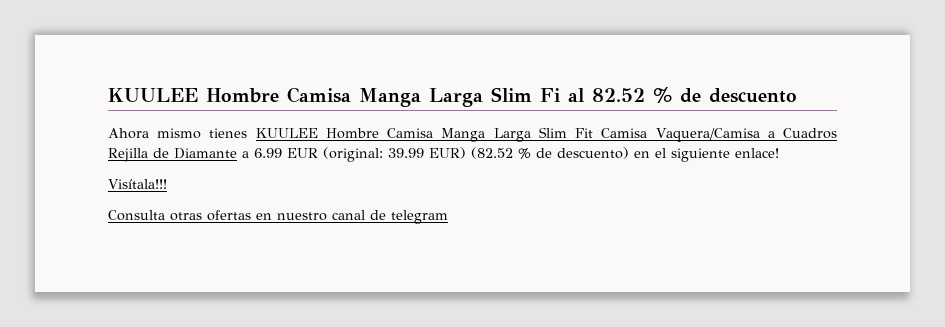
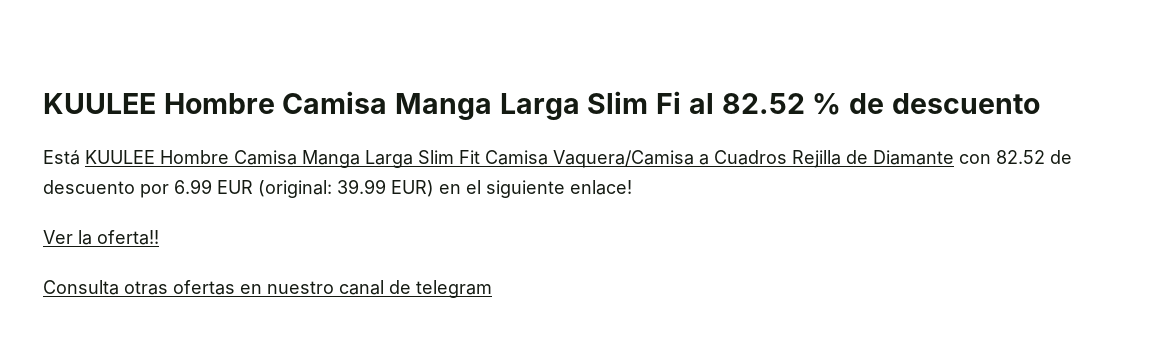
[108,128,248,139] Ahora mismo tienes -> [43,150,80,165] Está
[242,151,249,158] a -> [959,150,1072,164] [43,180,169,198] con 82.52 de descuento por
[471,147,629,159] (82.52 % de descuento) -> (434, 188) none
[108,179,167,189] Visítala!!! -> [43,230,159,245] Ver la oferta!!

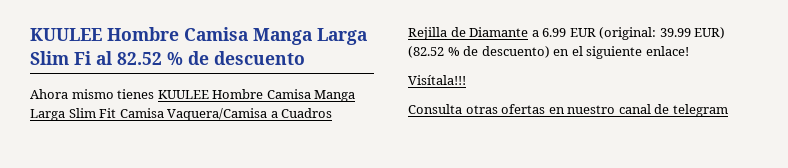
[43,150,80,165] Está -> [30,89,155,99] Ahora mismo tienes
[959,150,1072,164] [43,180,169,198] con 82.52 de descuento por -> [531,30,539,37] a
(434, 188) none -> [408,46,550,58] (82.52 % de descuento)
[43,230,159,245] Ver la oferta!! -> [408,75,466,85] Visítala!!!

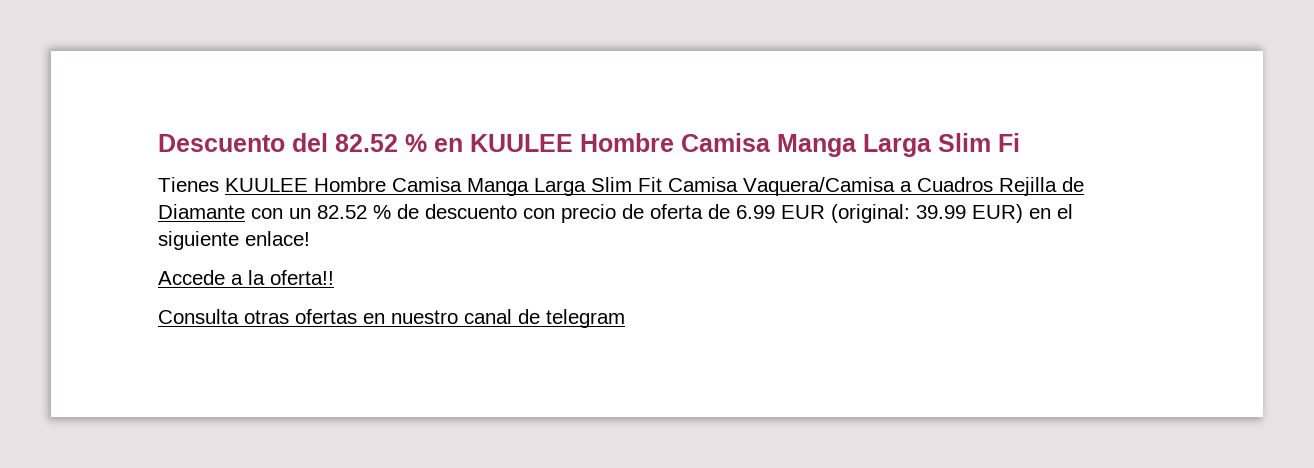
(30, 34) none -> [158,133,463,152] Descuento del 82.52 % en
[96,51,305,65] [30,89,155,99] al 82.52 % de descuento // Ahora mismo tienes -> [158,177,219,192] // Tienes
[531,30,539,37] a -> [251,204,730,223] con un 82.52 % de descuento con precio de oferta de
[408,46,550,58] (82.52 % de descuento) -> (1023, 213) none
[408,75,466,85] Visítala!!! -> [158,270,334,285] Accede a la oferta!!

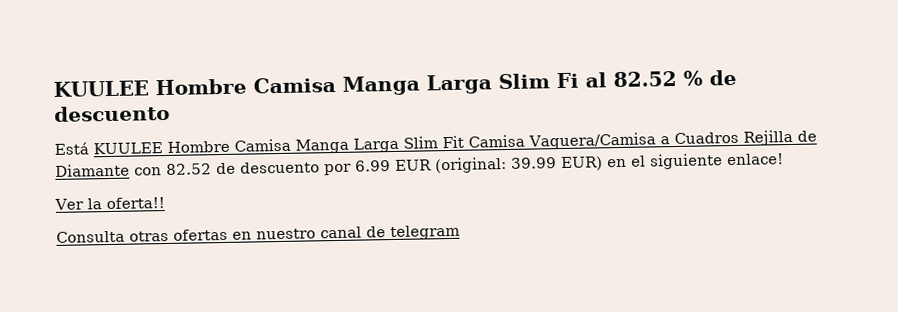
[158,133,463,152] Descuento del 82.52 % en -> (53, 88) none
[158,177,219,192] // Tienes -> [584,69,737,88] [54,104,170,122] [54,142,89,155] al 82.52 % de descuento // Está
[289,204,730,223] un 82.52 % de descuento con precio de oferta de -> [166,161,352,176] 82.52 de descuento por
[158,270,243,285] Accede a -> [54,198,84,210] Ver

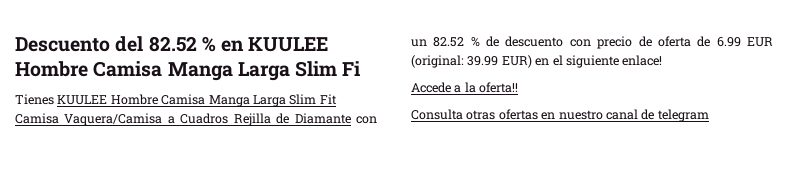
(53, 88) none -> [15,36,245,52] Descuento del 82.52 % en
[584,69,737,88] [54,104,170,122] [54,142,89,155] al 82.52 % de descuento // Está -> [15,94,54,105] // Tienes
[166,161,352,176] 82.52 de descuento por -> [411,36,711,49] un 82.52 % de descuento con precio de oferta de
[54,198,84,210] Ver -> [411,82,462,93] Accede a

